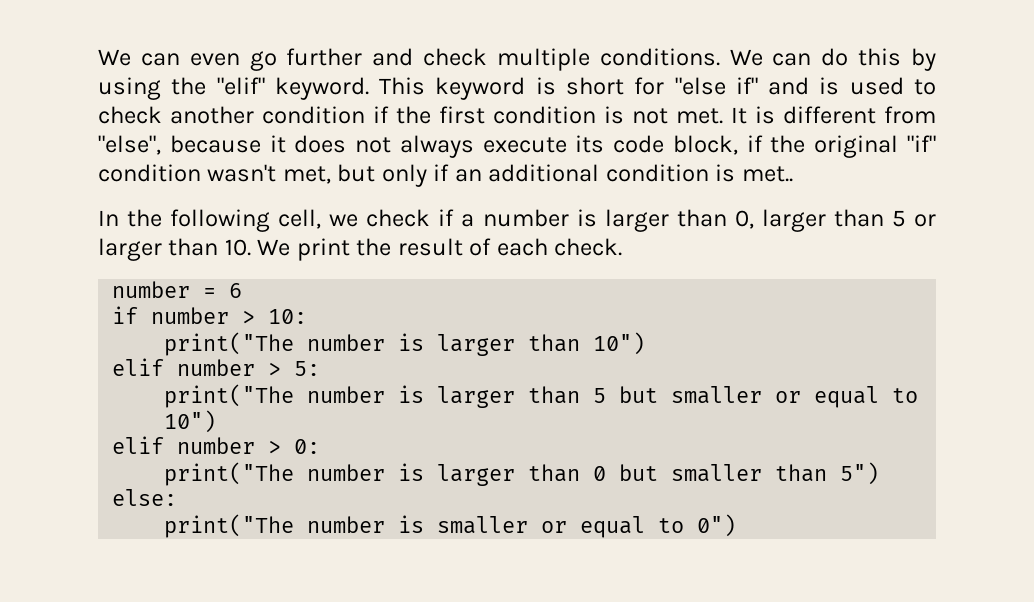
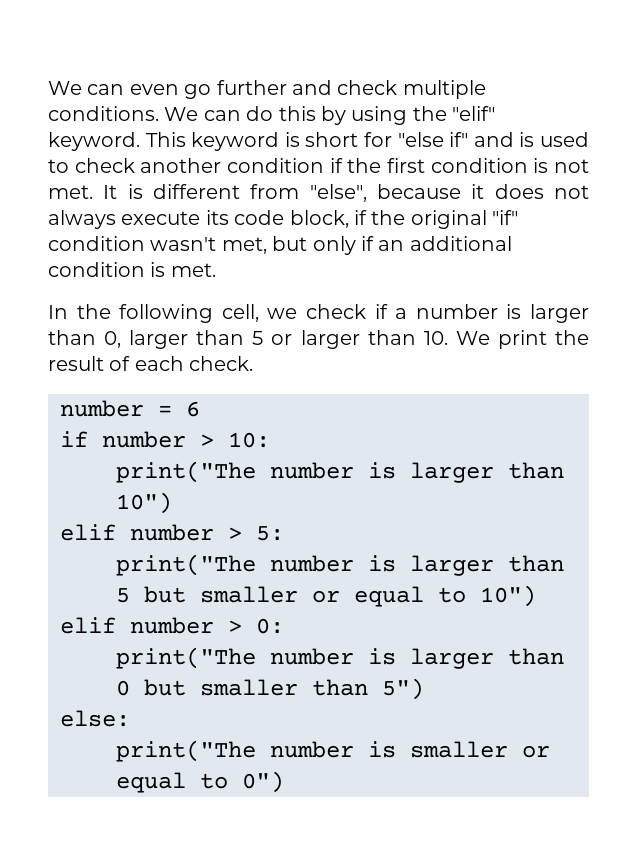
[741,166,793,182] met.. -> [170,263,216,277] met.

